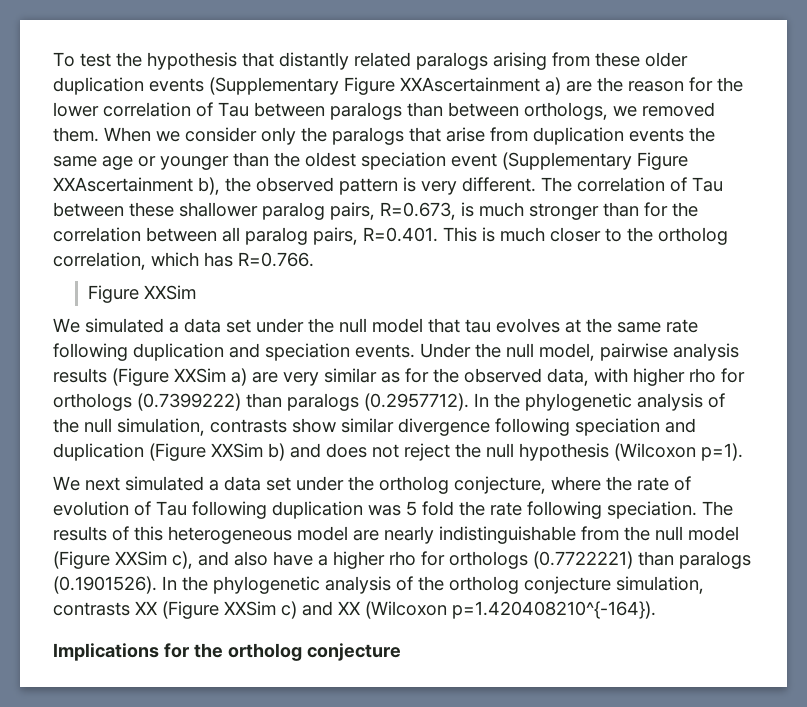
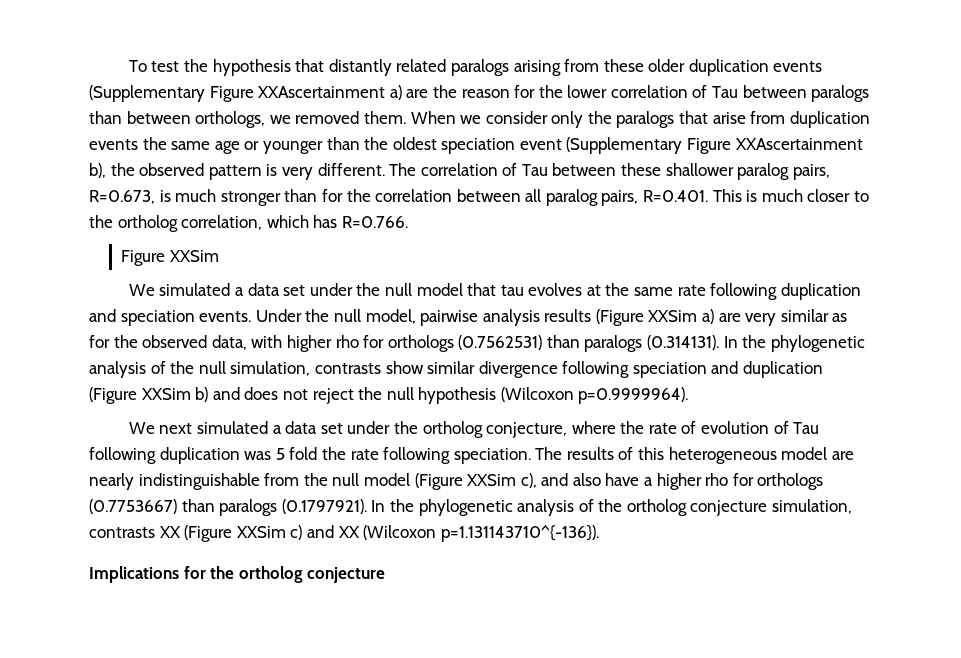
[137,393,469,411] (0.7399222) than paralogs (0.2957712). -> [458,335,720,352] (0.7562531) than paralogs (0.314131).
[701,443,743,461] p=1). -> [578,387,689,404] p=0.9999964).
[533,551,751,569] [53,576,157,594] (0.7722221) than paralogs (0.1901526). -> [89,499,367,516] (0.7753667) than paralogs (0.1797921).
[452,601,656,619] p=1.420408210^{-164}). -> [440,525,599,542] p=1.131143710^{-136}).

